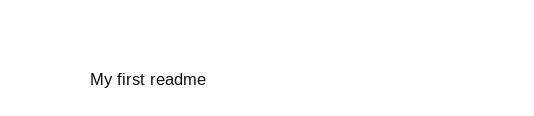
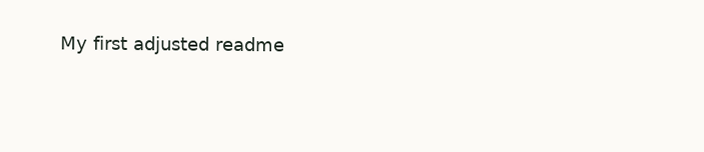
(145, 79) none -> [133,36,210,55] adjusted

